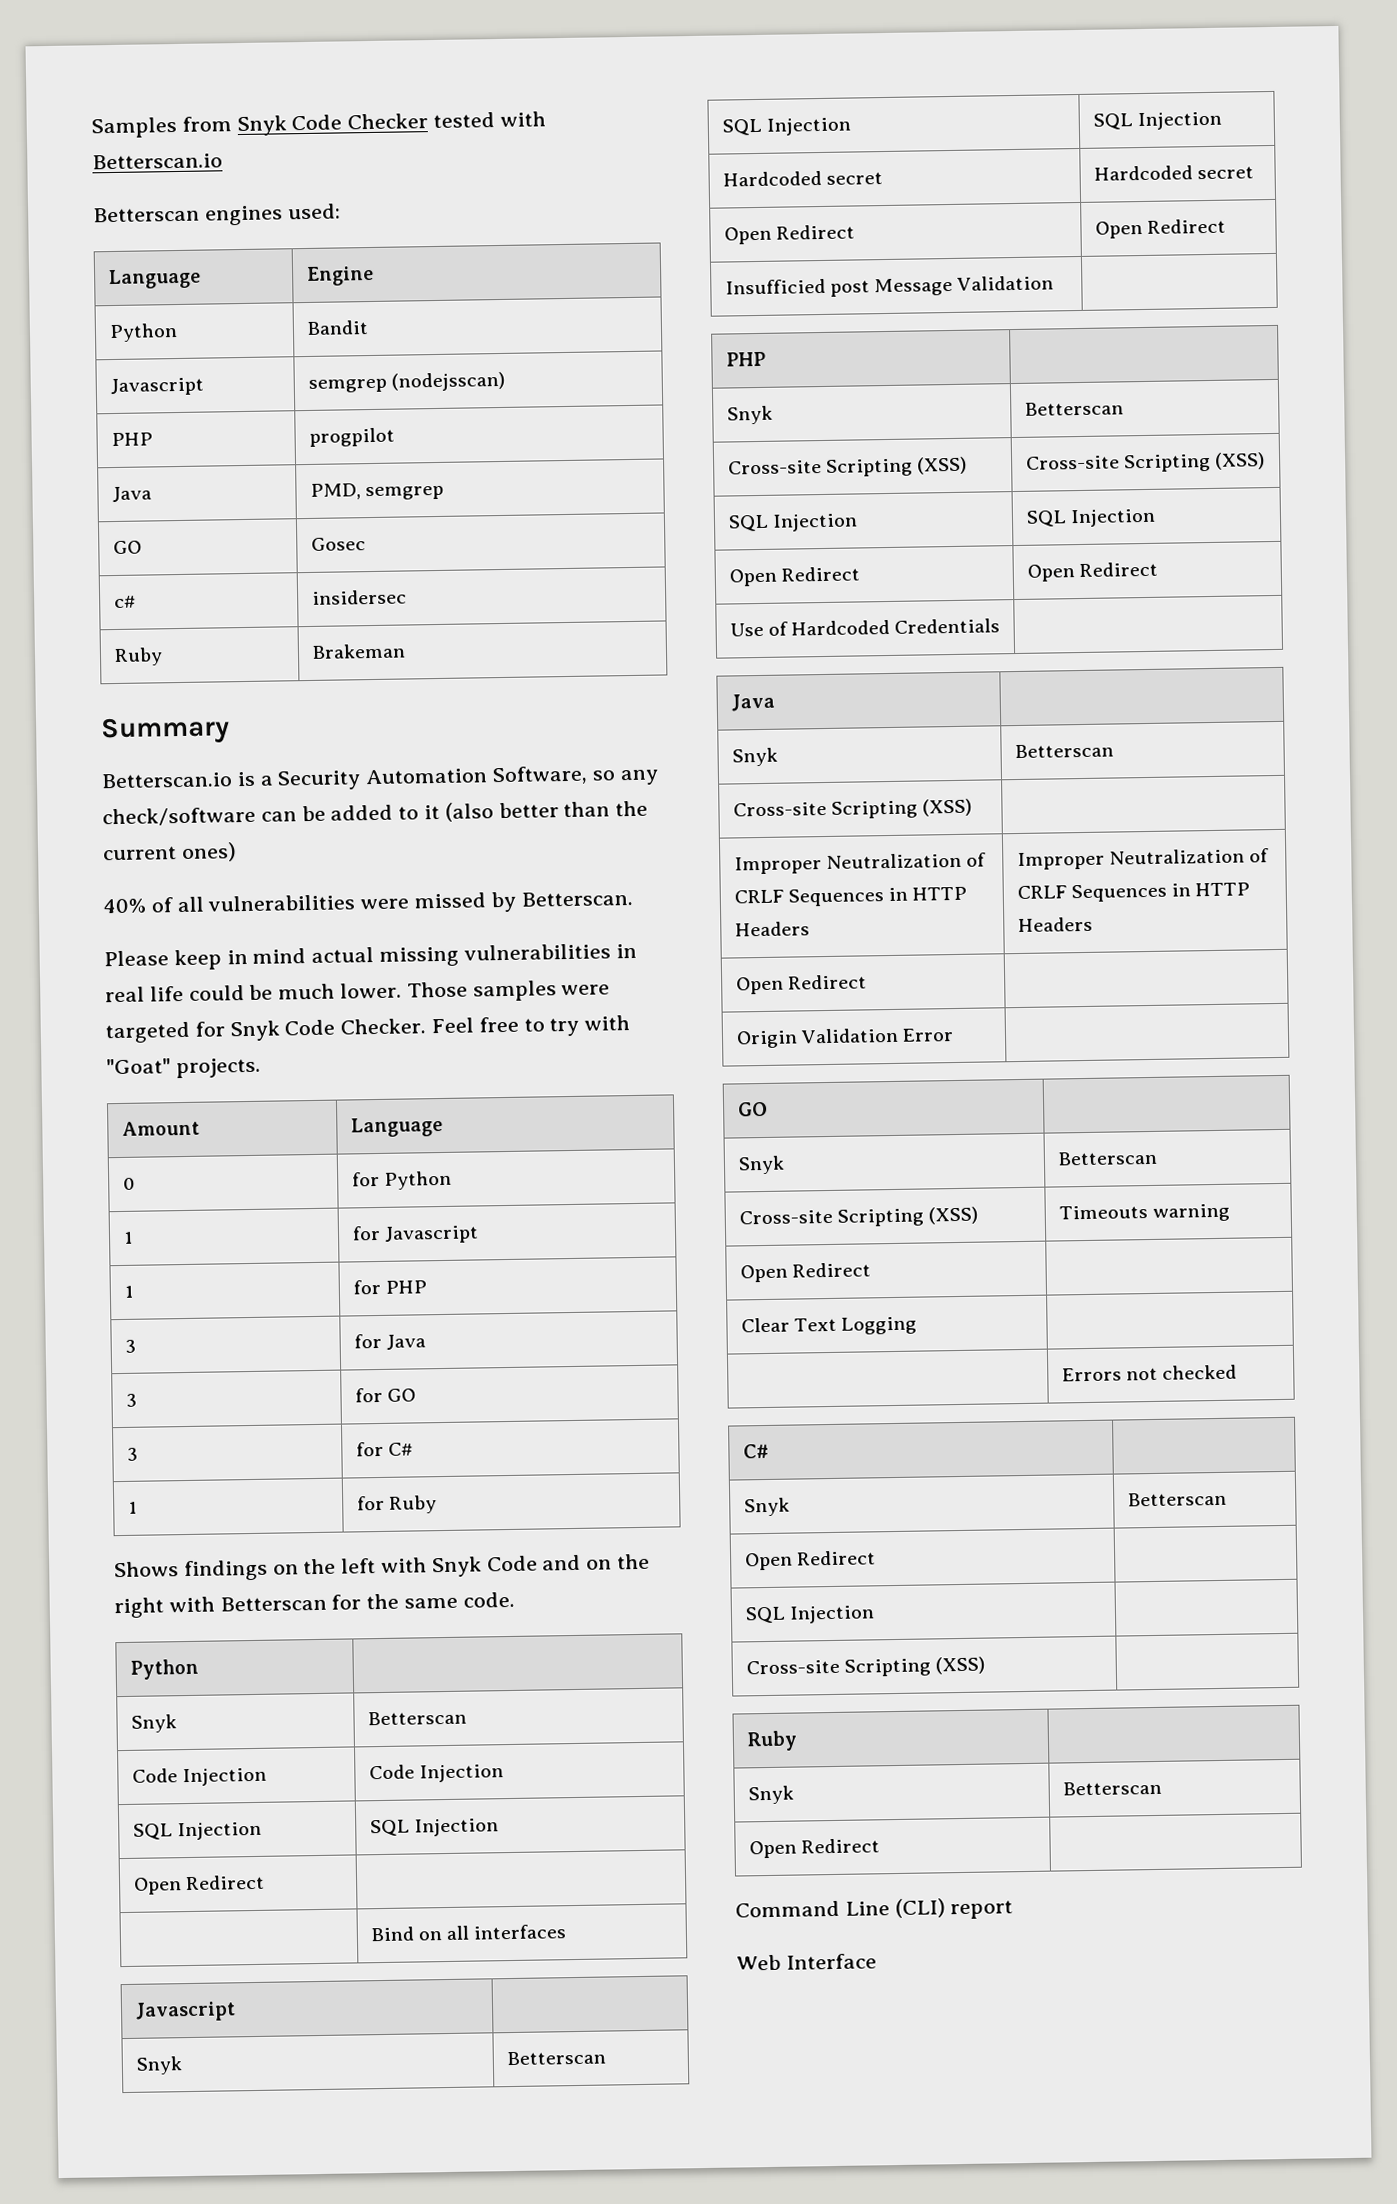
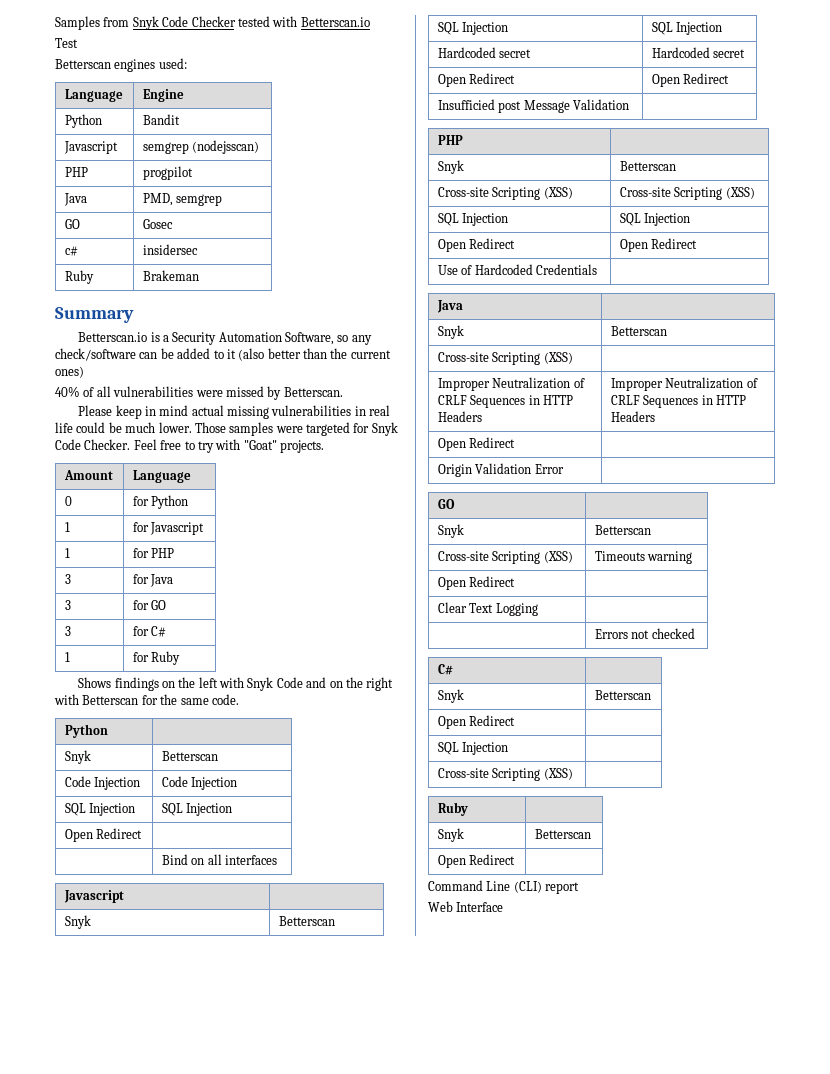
(223, 161) none -> [55,38,78,48] // Test

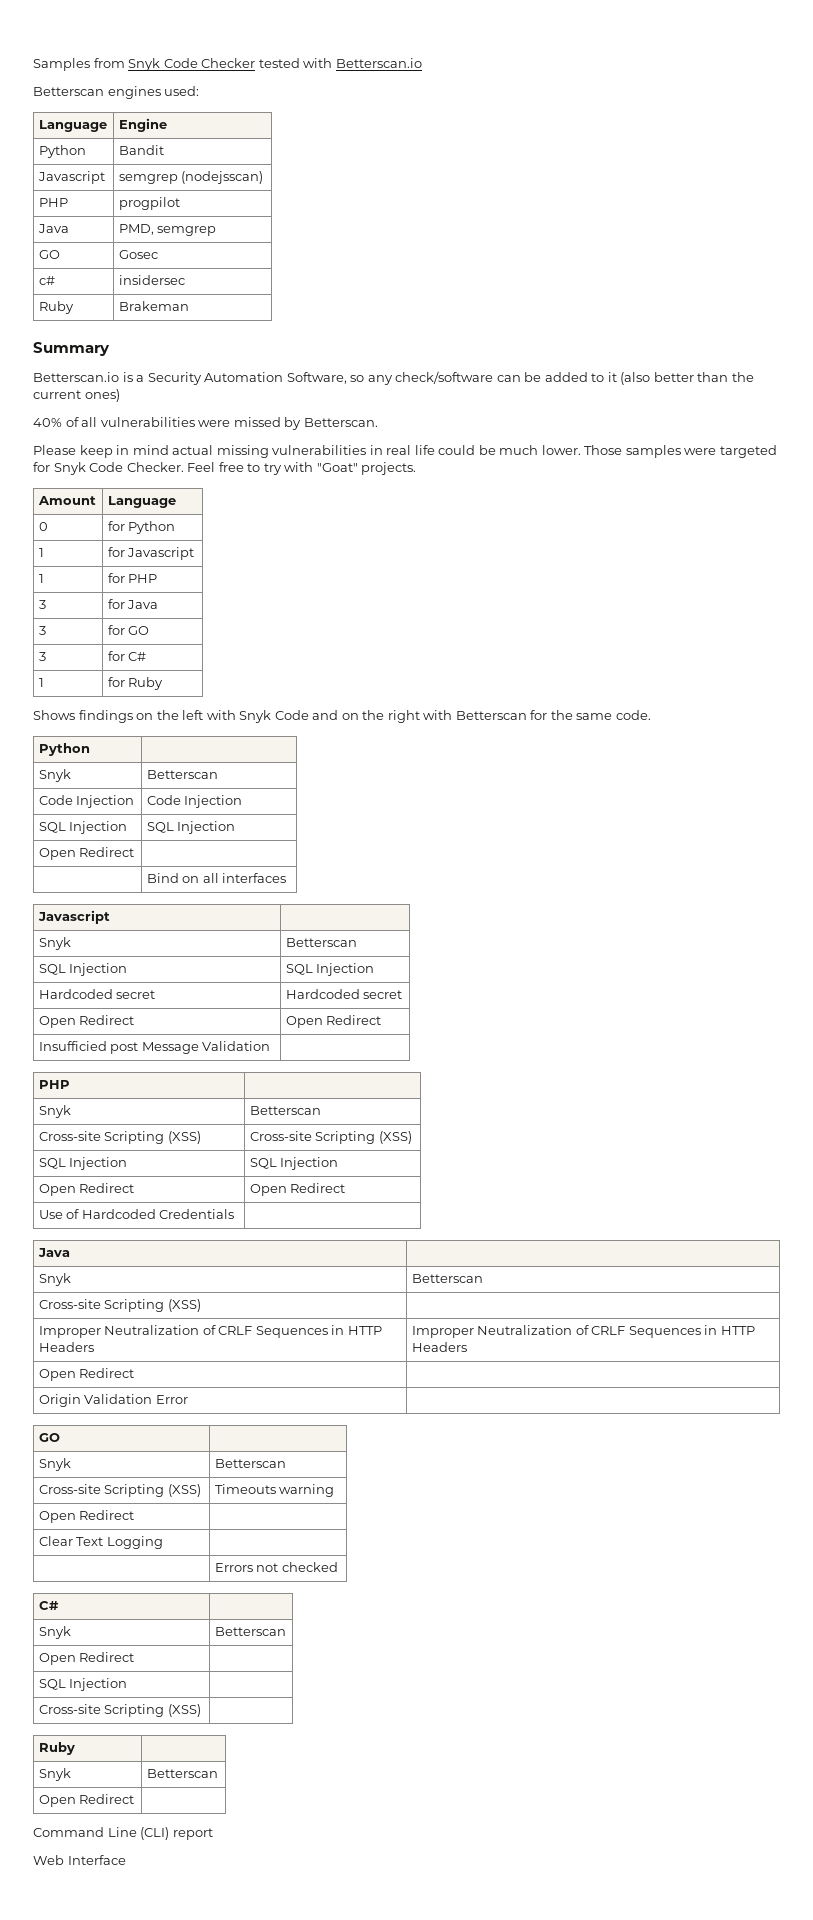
[55,38,78,48] // Test -> (422, 63) none

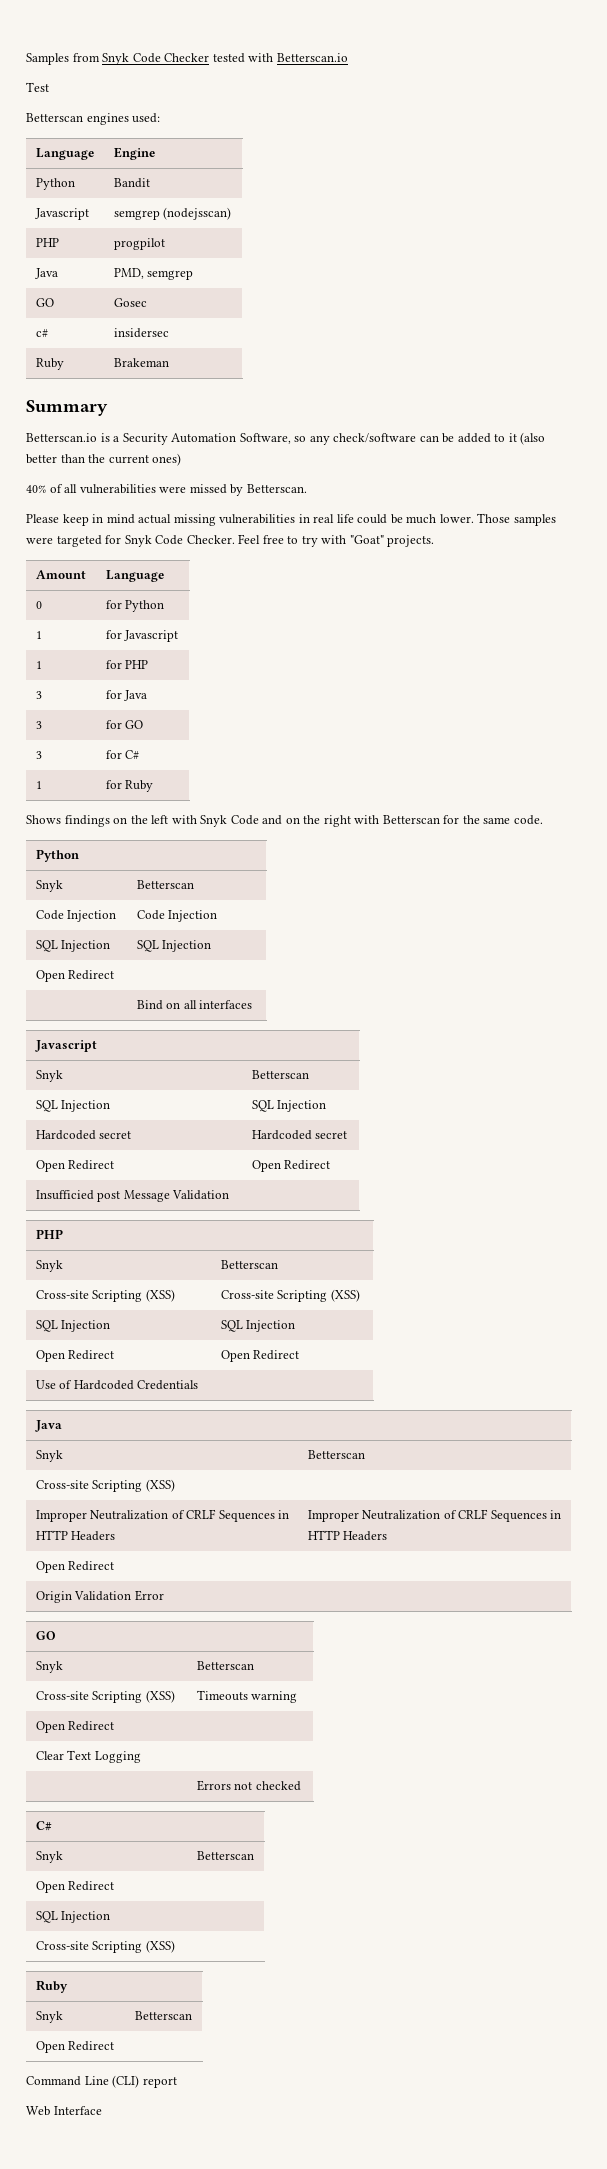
(422, 63) none -> [26,82,49,92] // Test

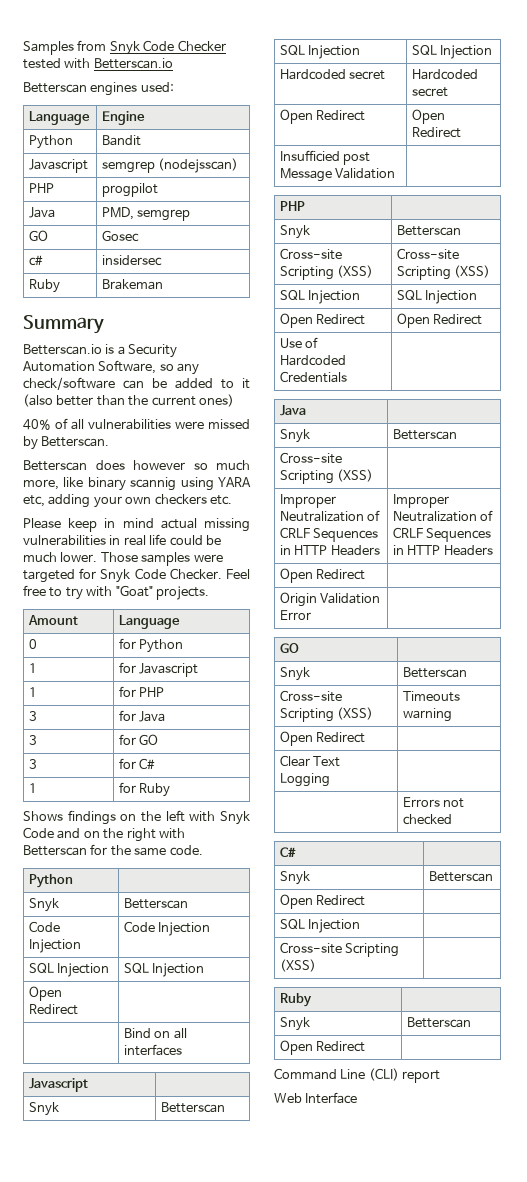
[26,82,49,92] // Test -> (173, 63) none
(307, 488) none -> [23,460,250,471] [23,477,251,491] [23,494,232,508] // Betterscan does however so much more, like binary scannig using YARA etc, adding your own checkers etc.

